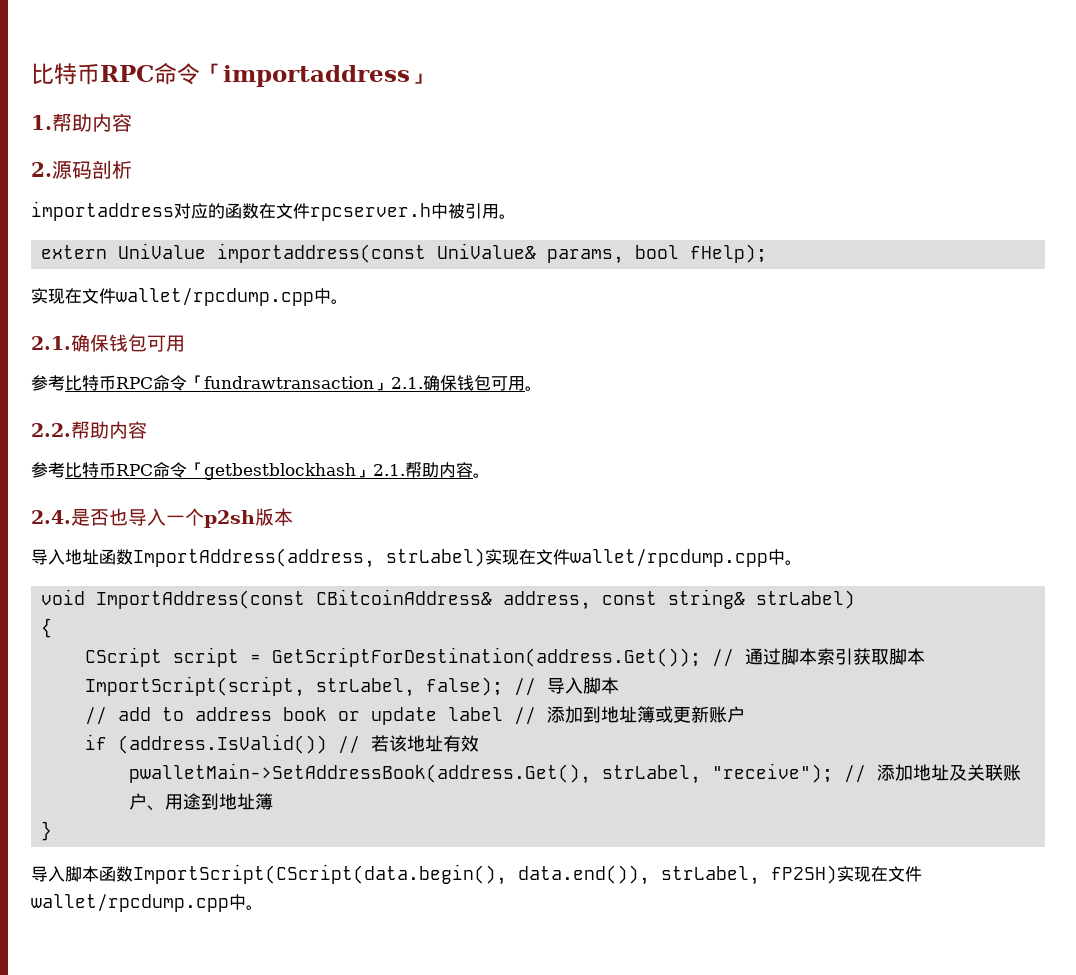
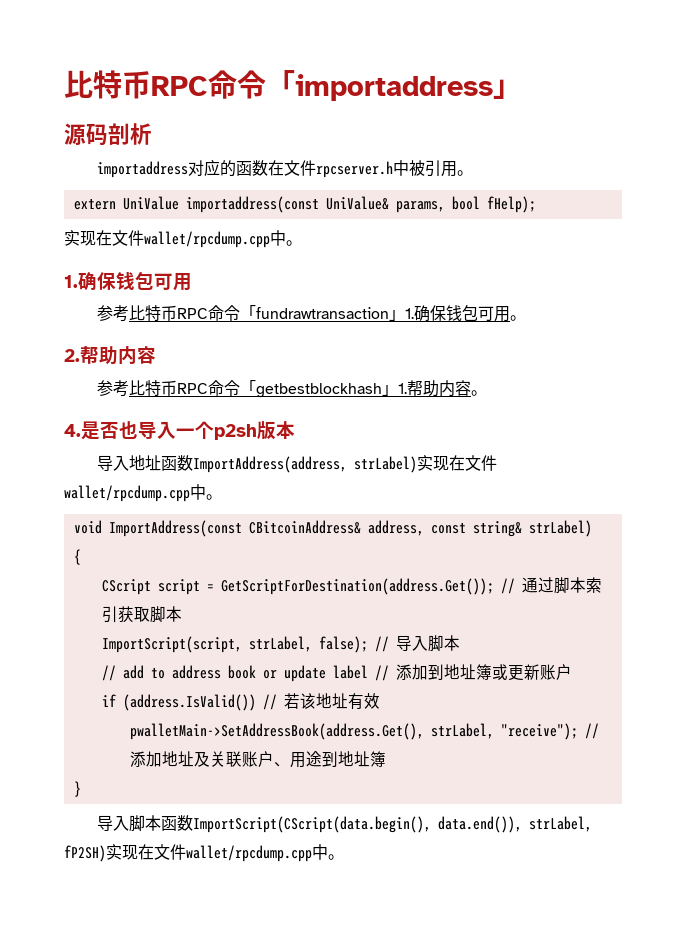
[31,113,132,132] [31,162,52,177] 1.帮助内容 // 2. -> (522, 89) none
[31,336,71,350] 2.1. -> [64,275,78,288] 1.
[391,377,423,389] 2.1. -> [405,308,415,319] 1.
[31,423,71,437] 2.2. -> [64,349,80,362] 2.
[373,464,405,476] 2.1. -> [398,383,408,394] 1.
[31,510,71,524] 2.4. -> [64,424,81,437] 4.

